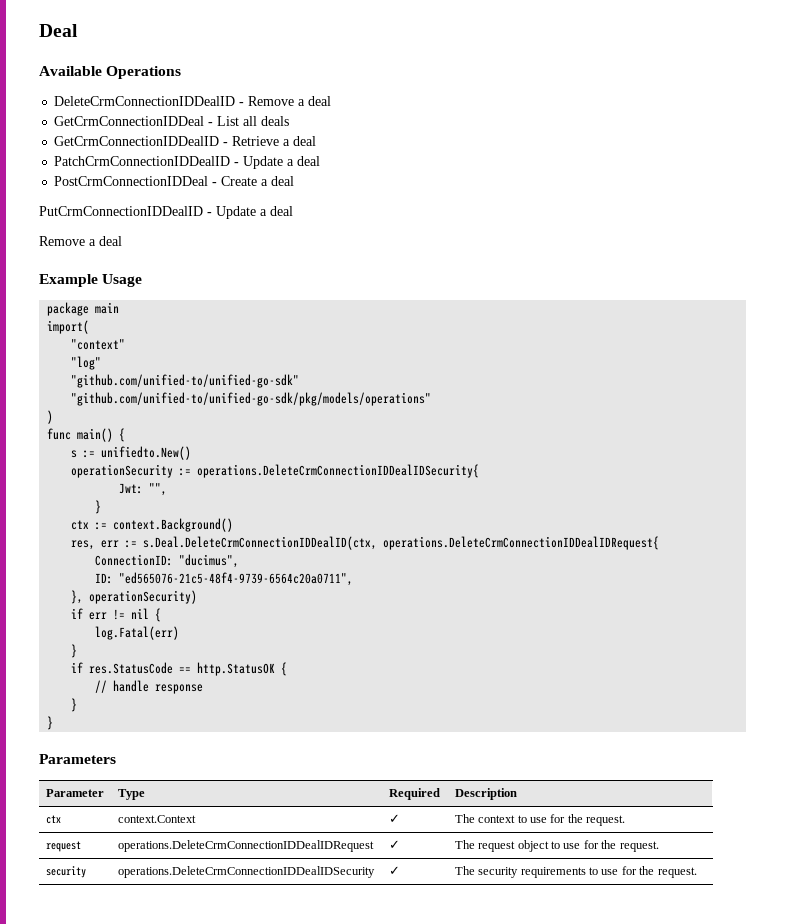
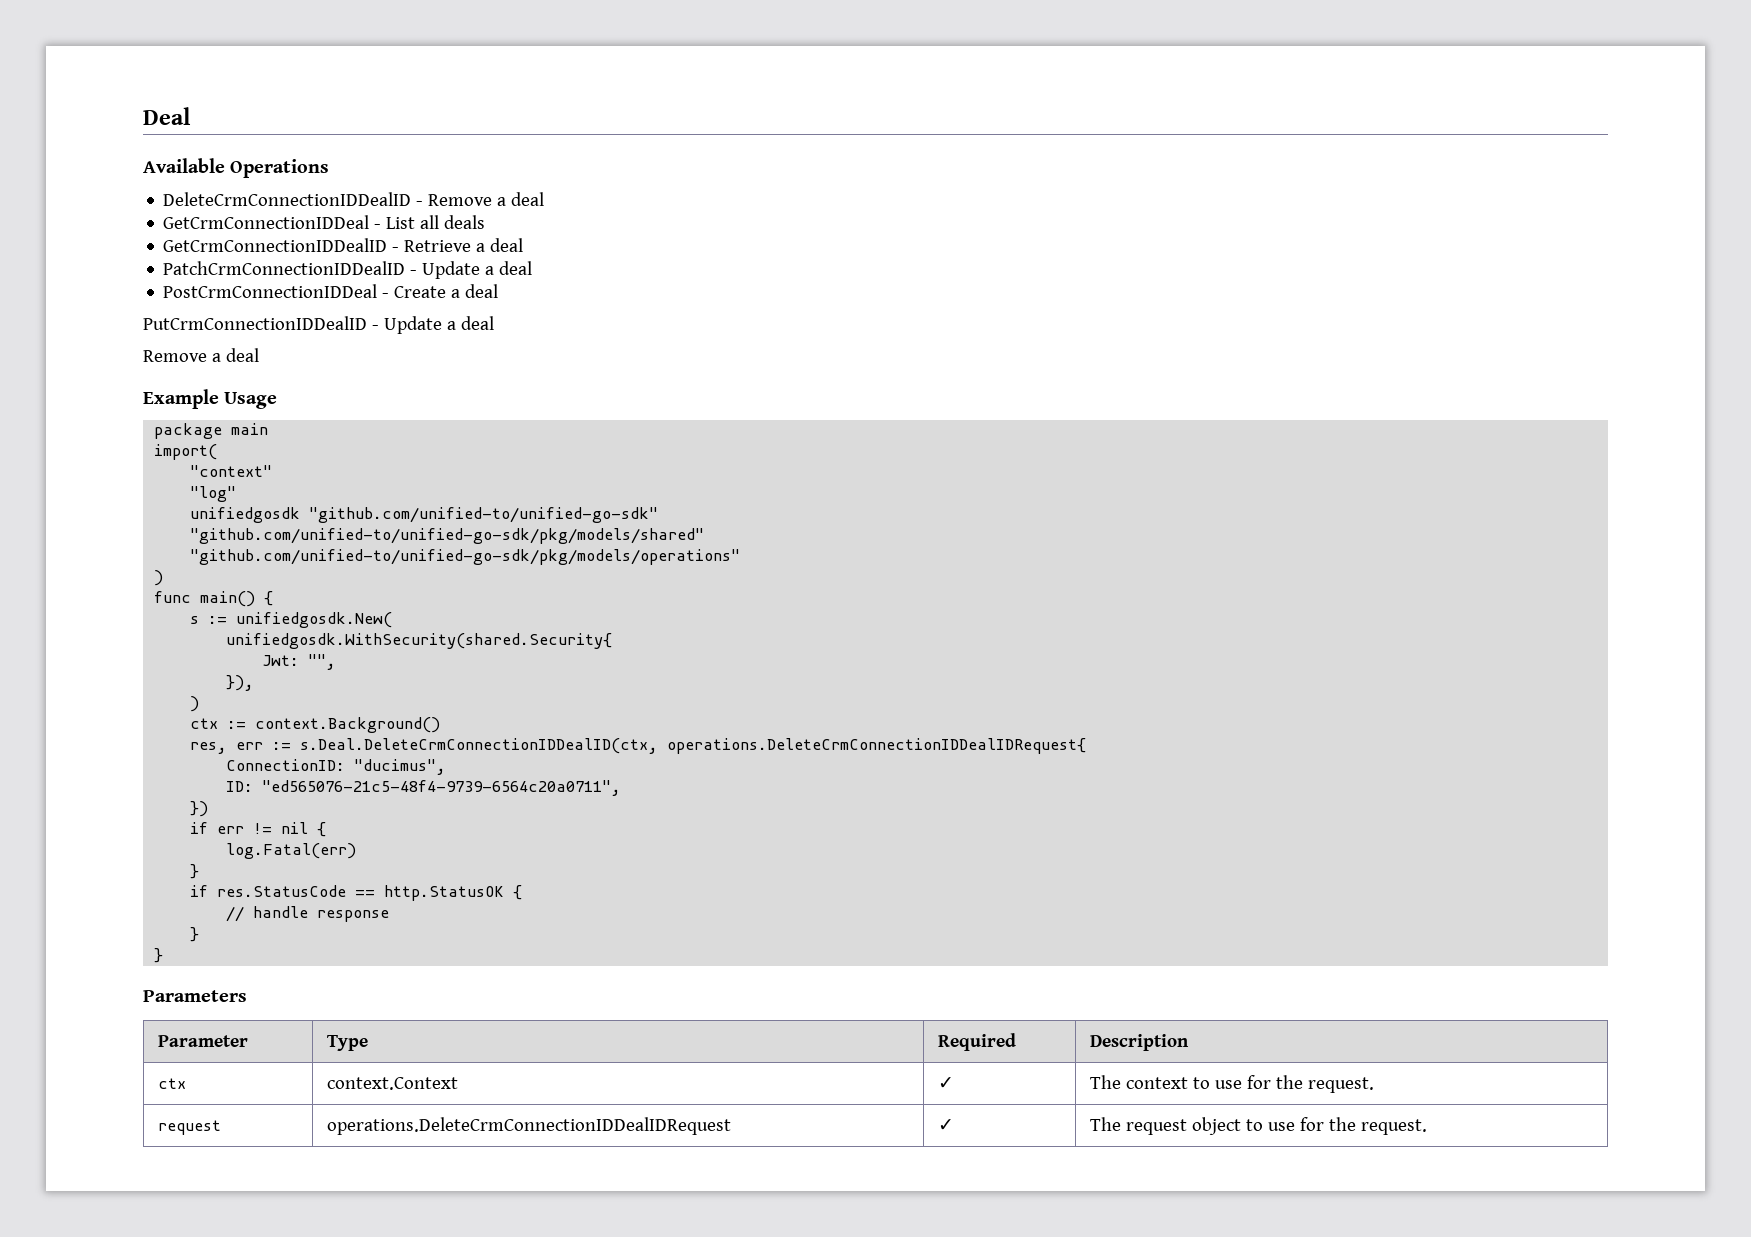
(102, 363) none -> [190,507,301,523] unifiedgosdk
(300, 381) none -> [190,528,705,544] // "github.com/unified-to/unified-go-sdk/pkg/models/shared"
[101,446,192,460] [71,464,480,478] unifiedto.New() // operationSecurity := operations.DeleteCrmConnectionIDDealIDSecurity{ -> [236,612,393,628] [226,633,613,649] unifiedgosdk.New( // unifiedgosdk.WithSecurity(shared.Security{
[95,500,102,514] } -> [226,675,255,691] [190,696,200,712] }), // )
[71,590,198,604] }, operationSecurity) -> [190,801,209,817] })
[45,866,86,878] [117,866,375,878] [388,866,400,875] [454,866,697,878] // security | operations.DeleteCrmConnectionIDDealIDSecurity | ✓ | The security requirements to use for the request. -> (1427, 1127) none

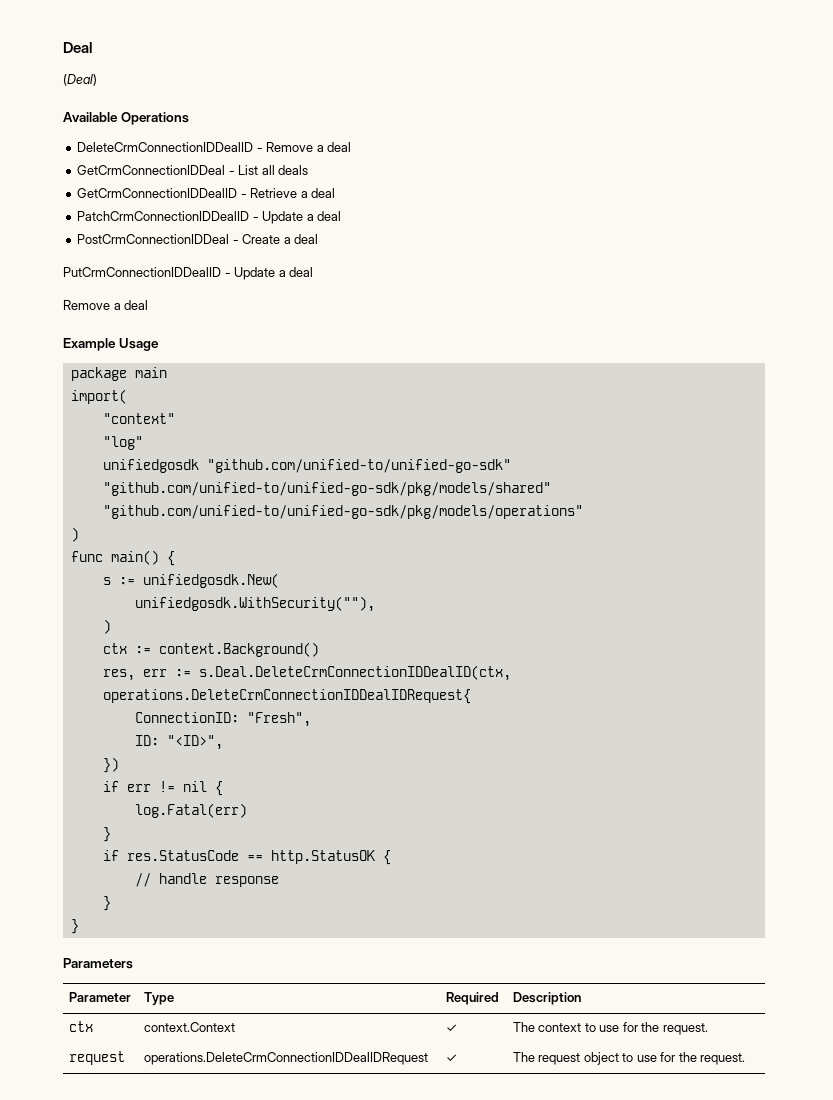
(191, 116) none -> [63,74,97,86] // (Deal)
[226,633,613,649] [262,654,337,670] [226,675,255,691] unifiedgosdk.WithSecurity(shared.Security{ // Jwt: "", // }), -> [134,596,375,612] unifiedgosdk.WithSecurity(""),
[354,759,447,775] "ducimus", -> [246,712,311,727] "Fresh",
[262,780,622,796] "ed565076-21c5-48f4-9739-6564c20a0711", -> [166,735,223,750] "<ID>",

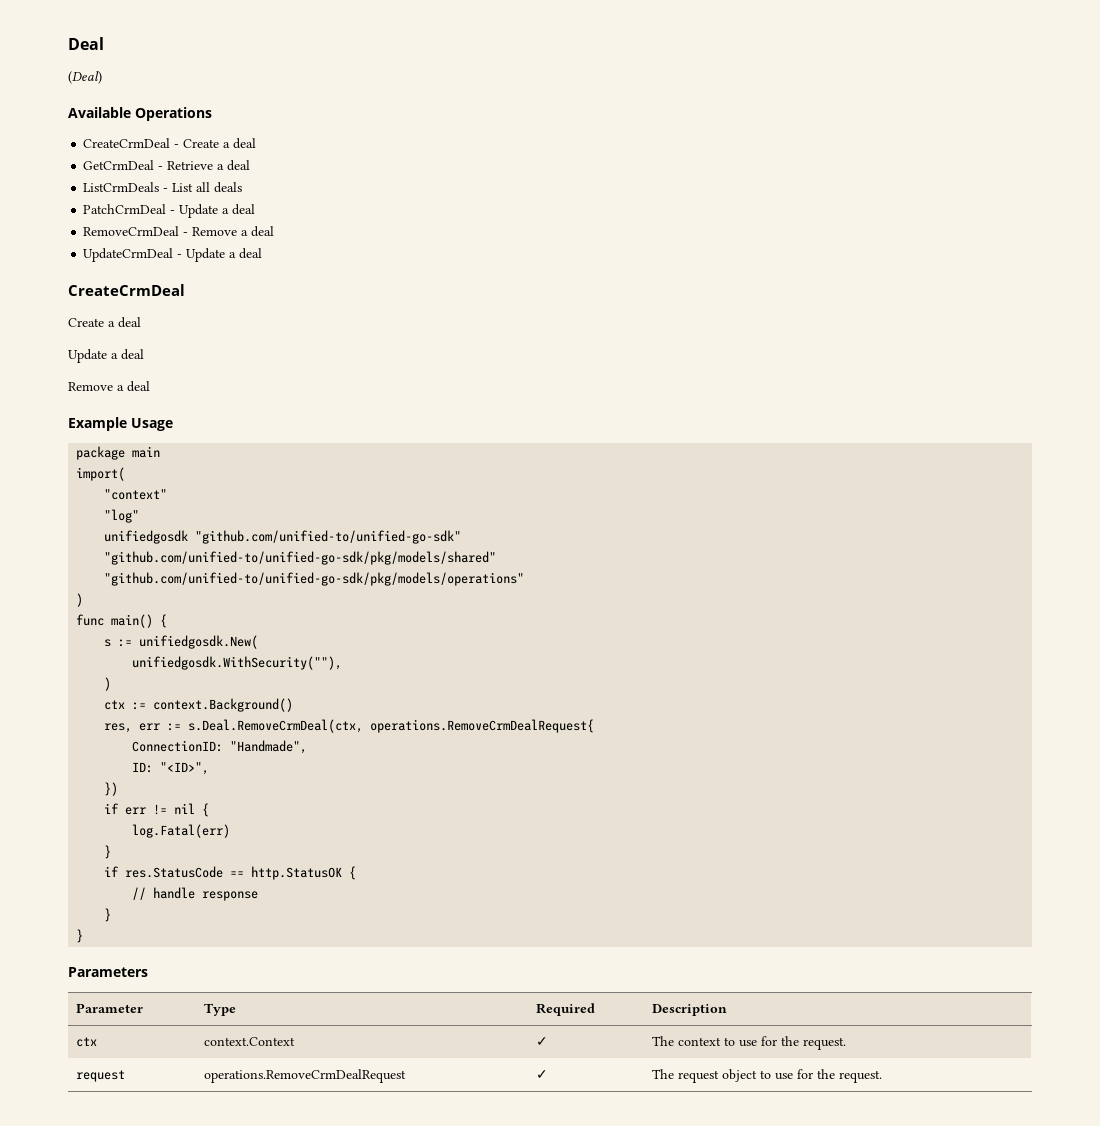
[77,142,352,152] [77,165,309,175] [77,188,336,198] [77,211,342,224] [77,234,319,244] [63,267,231,277] DeleteCrmConnectionIDDealID - Remove a deal // GetCrmConnectionIDDeal - List all deals // GetCrmConnectionIDDealID - Retrieve a deal // PatchCrmConnectionIDDealID - Update a deal // PostCrmConnectionIDDeal - Create a deal // PutCrmConnectionIDDealID - -> [83,138,257,149] [83,160,251,171] [83,182,243,193] [83,204,256,218] [83,226,275,237] [83,248,263,262] [68,284,185,296] [68,317,141,328] CreateCrmDeal - Create a deal // GetCrmDeal - Retrieve a deal // ListCrmDeals - List all deals // PatchCrmDeal - Update a deal // RemoveCrmDeal - Remove a deal // UpdateCrmDeal - Update a deal // CreateCrmDeal // Create a deal //
[198,665,511,681] [102,689,471,704] s.Deal.DeleteCrmConnectionIDDealID(ctx, operations.DeleteCrmConnectionIDDealIDRequest{ -> [188,719,595,733] s.Deal.RemoveCrmDeal(ctx, operations.RemoveCrmDealRequest{
[246,712,311,727] "Fresh", -> [230,740,308,754] "Handmade",
[143,1052,428,1065] operations.DeleteCrmConnectionIDDealIDRequest -> [203,1069,406,1083] operations.RemoveCrmDealRequest

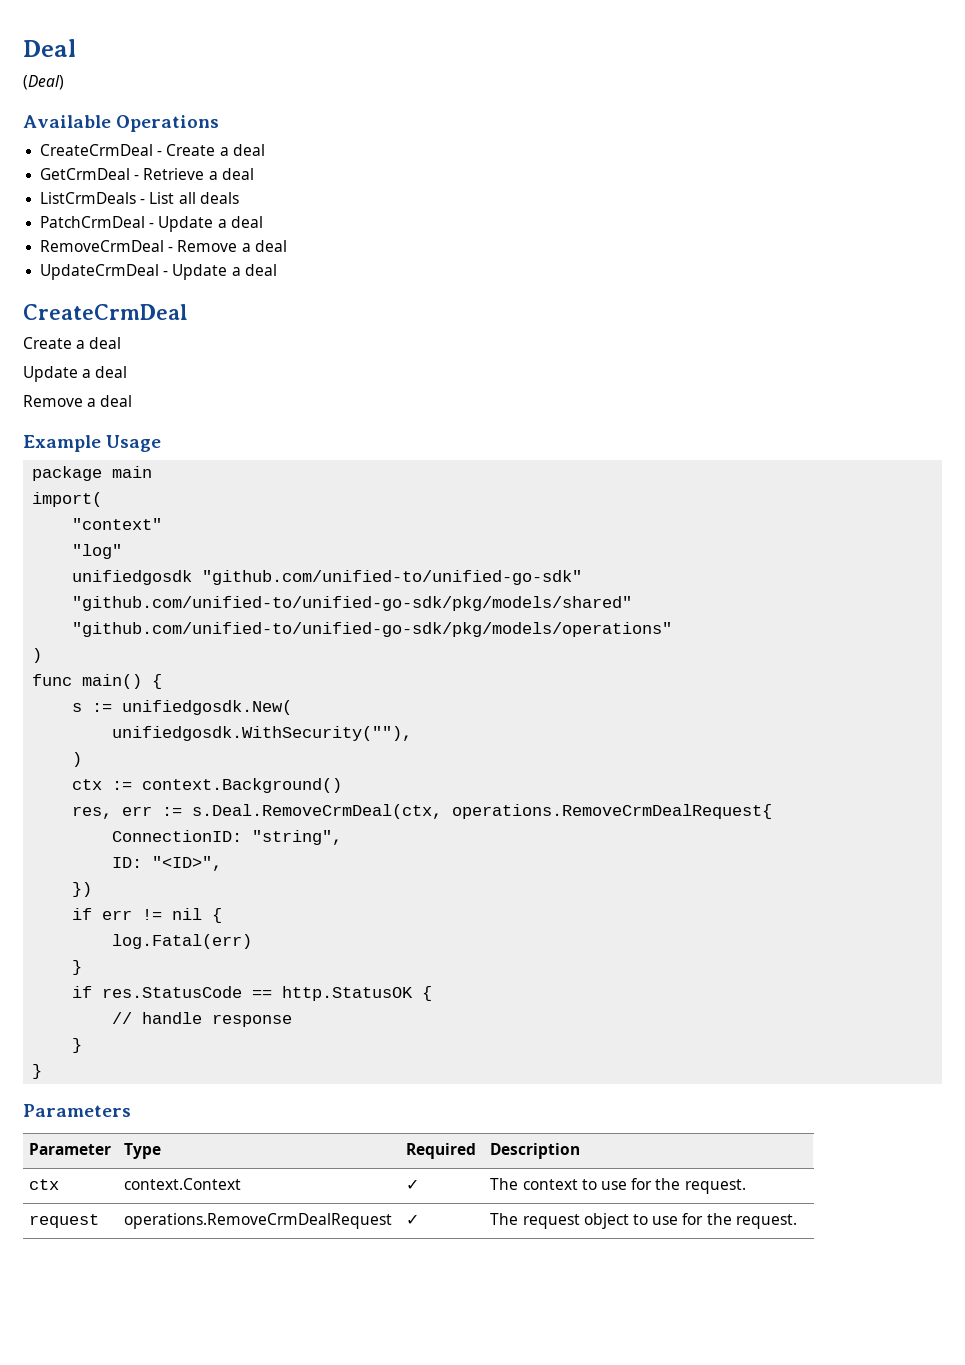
[230,740,308,754] "Handmade", -> [252,830,343,845] "string",

